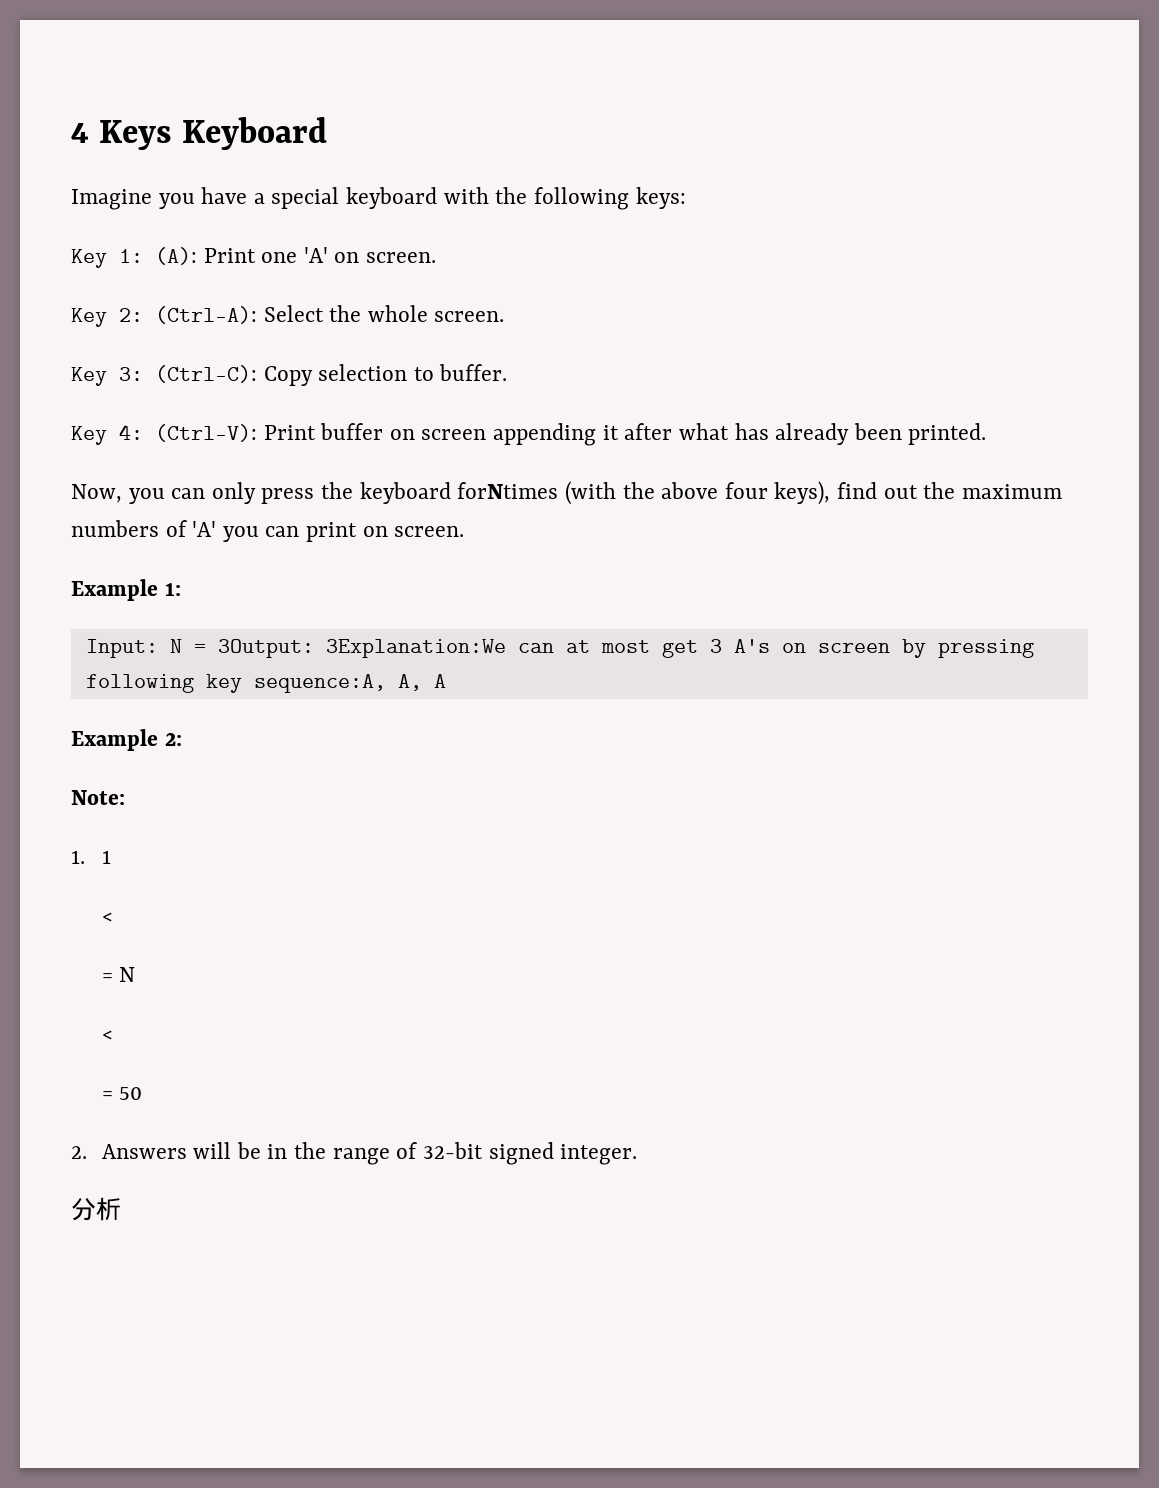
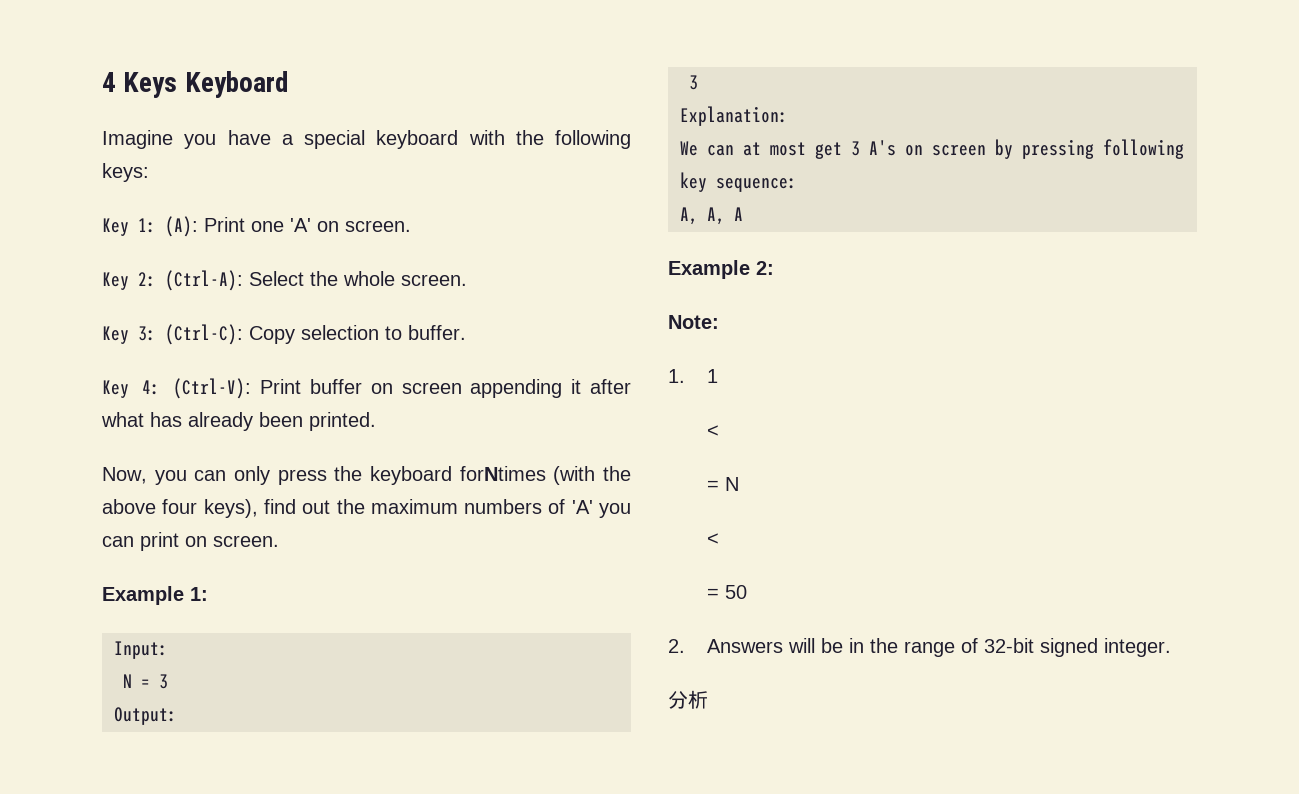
(158, 648) none -> (168, 650) //
[217,639,506,658] 3Output: 3Explanation:We -> [159,674,168,689] [114,707,177,725] [689,75,698,90] [680,106,788,126] [680,141,698,156] 3 // Output: // 3 // Explanation: // We
[253,674,386,693] sequence:A, -> [716,178,797,192] [680,207,698,225] sequence: // A,

